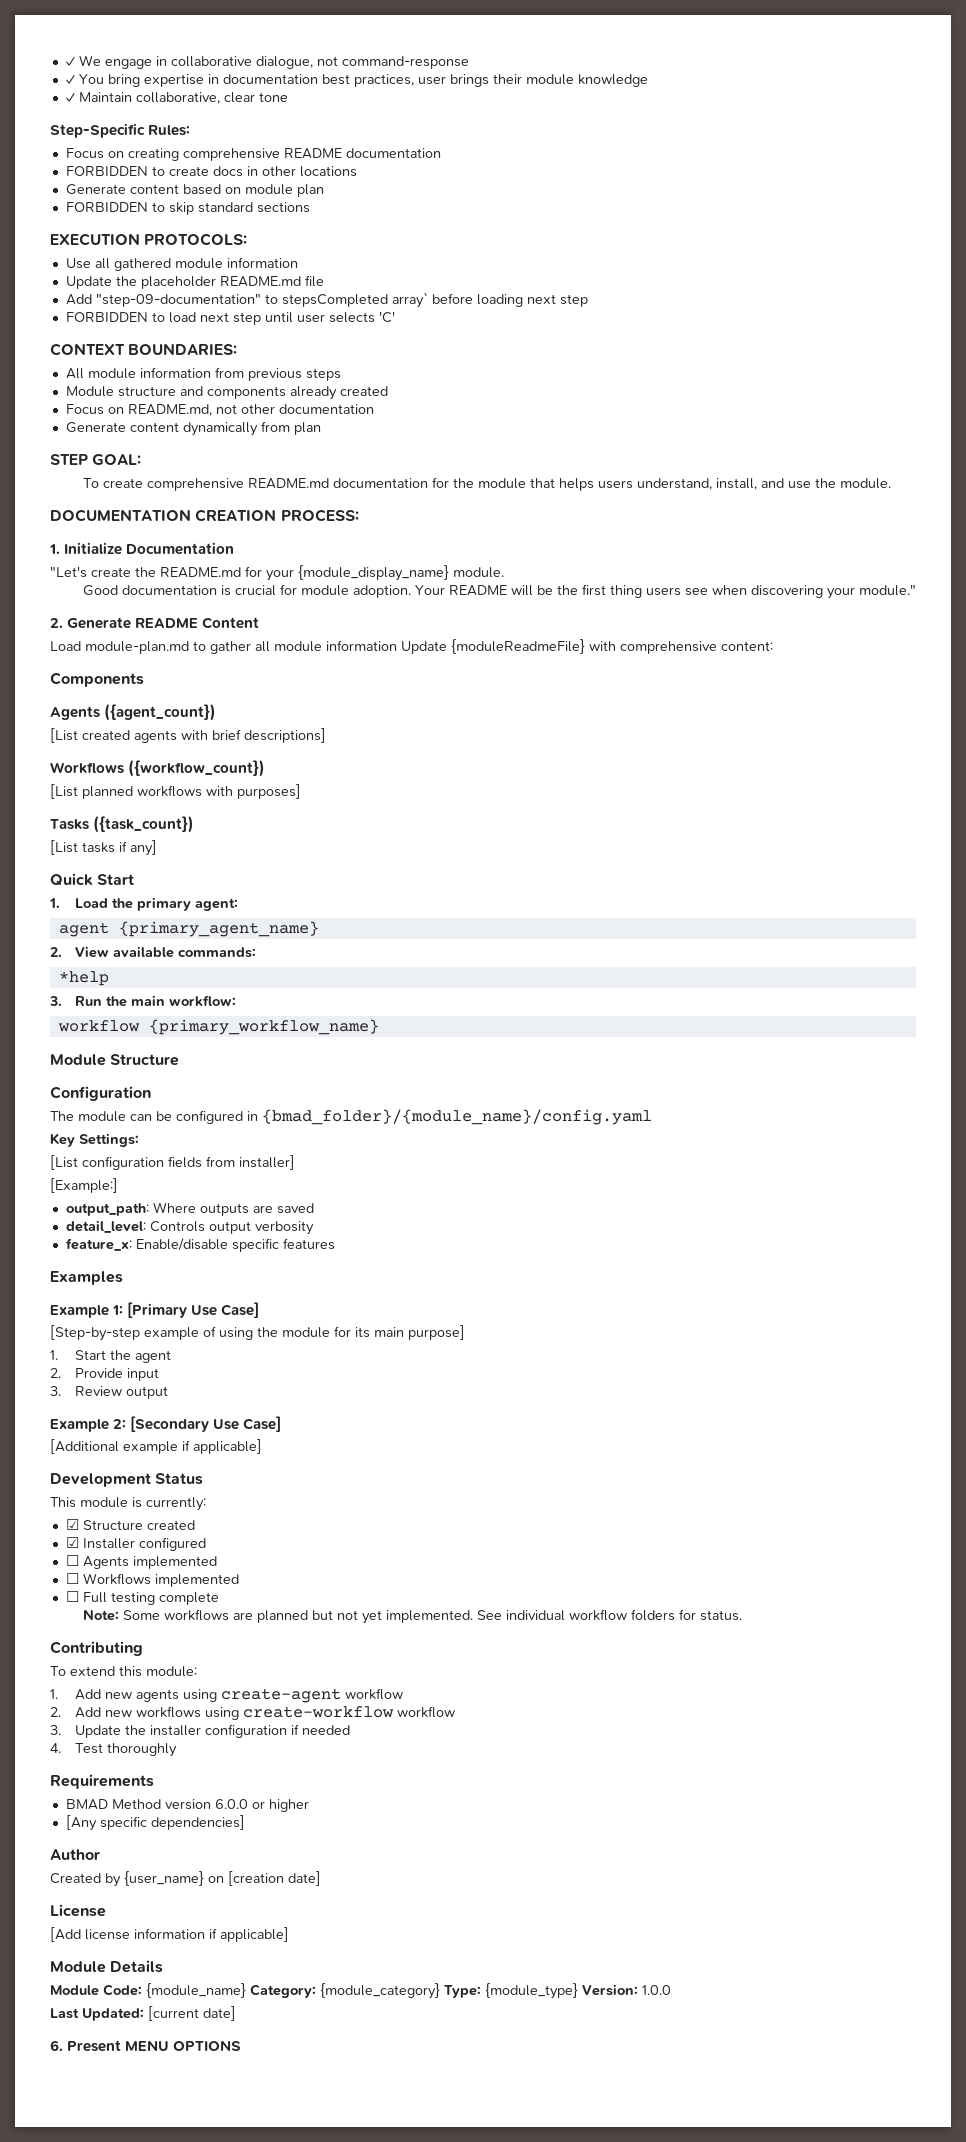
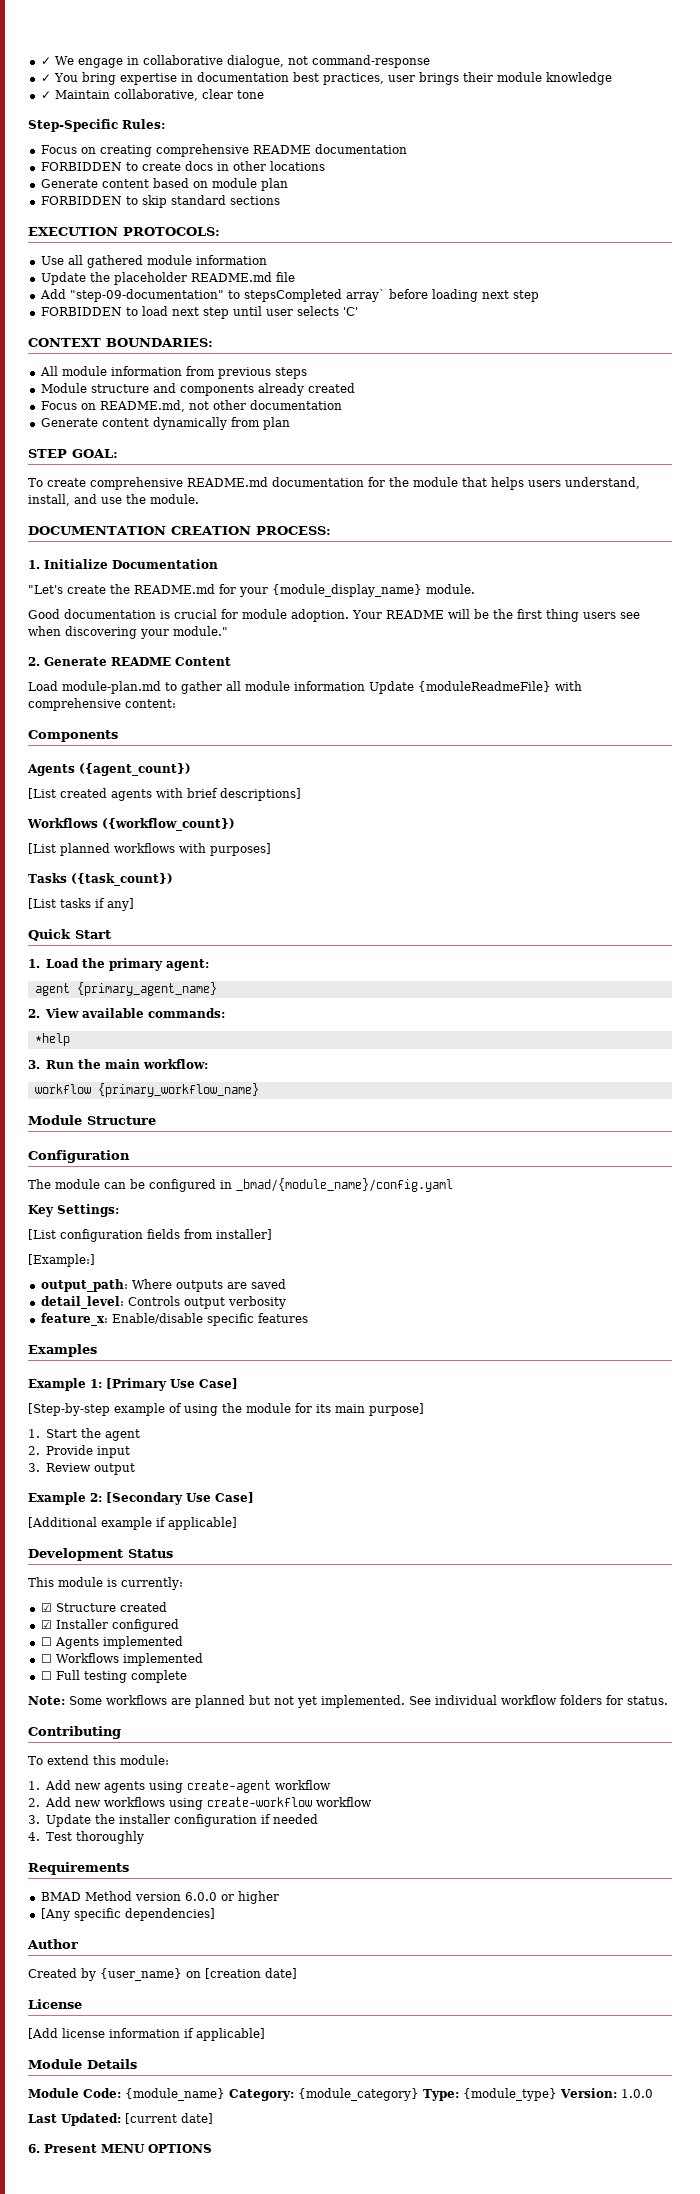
[262,1109,652,1125] {bmad_folder}/{module_name}/config.yaml -> [236,1178,453,1192] _bmad/{module_name}/config.yaml

